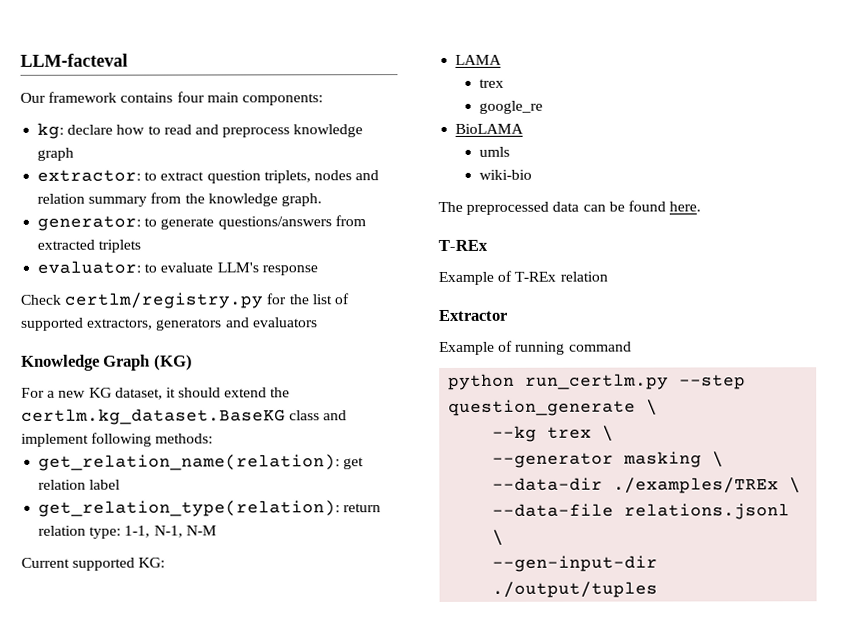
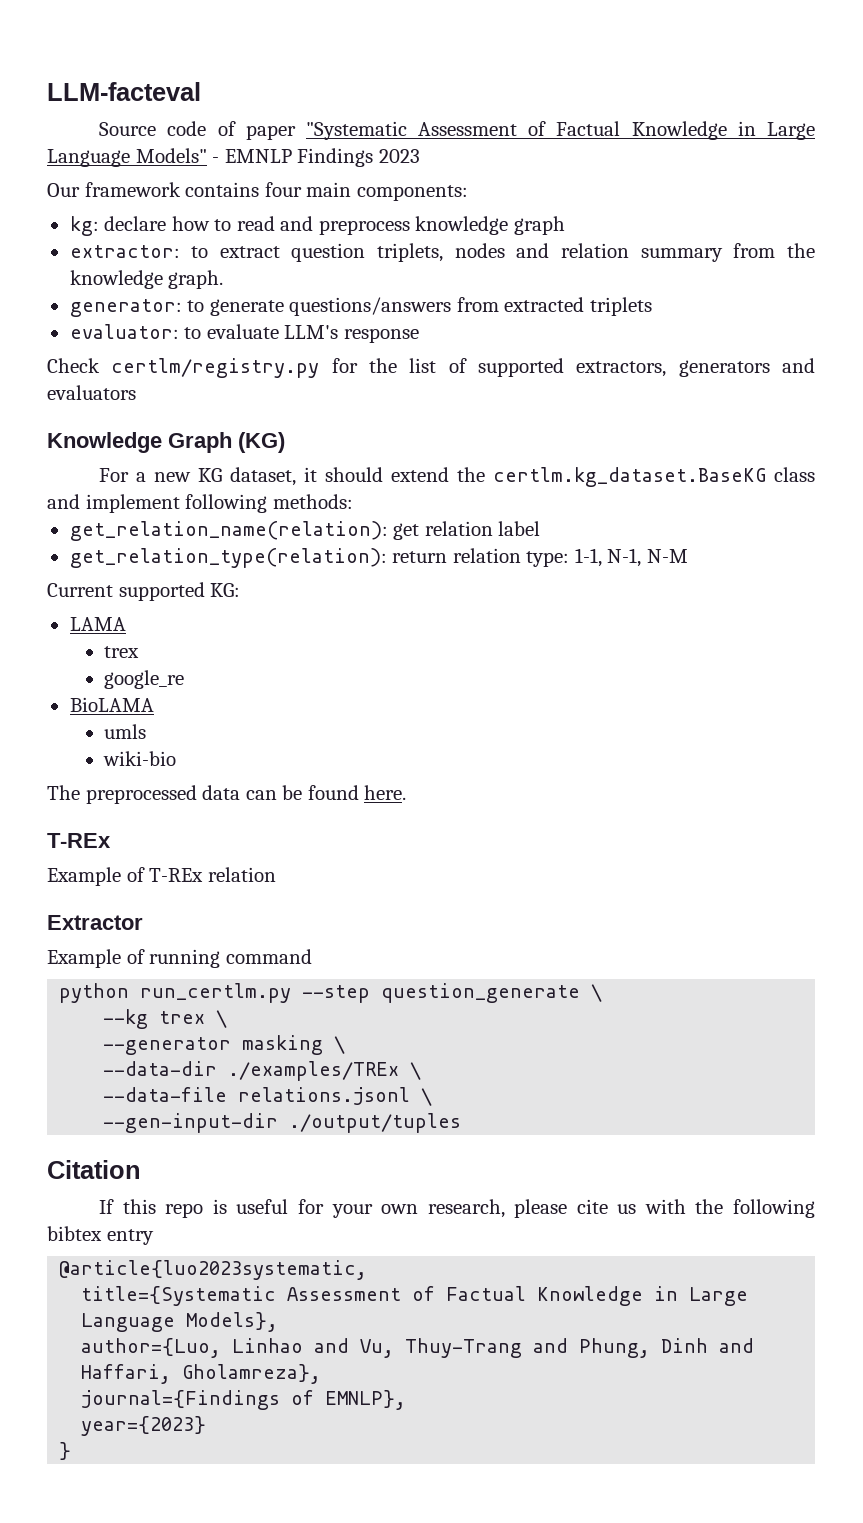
(128, 60) none -> [99,121,815,140] [47,148,420,167] // Source code of paper "Systematic Assessment of Factual Knowledge in Large Language Models" - EMNLP Findings 2023
(659, 589) none -> [47,1160,141,1179] [99,1199,815,1218] [47,1226,154,1245] [59,1260,368,1280] [81,1286,749,1306] [81,1312,279,1332] [81,1338,755,1358] [81,1364,322,1384] [81,1390,407,1410] [81,1416,207,1436] [59,1442,72,1460] // Citation // If this repo is useful for your own research, please cite us with the following bibtex entry // @article{luo2023systematic, // title={Systematic Assessment of Factual Knowledge in Large Language Models}, // author={Luo, Linhao and Vu, Thuy-Trang and Phung, Dinh and Haffari, Gholamreza}, // journal={Findings of EMNLP}, // year={2023} // }

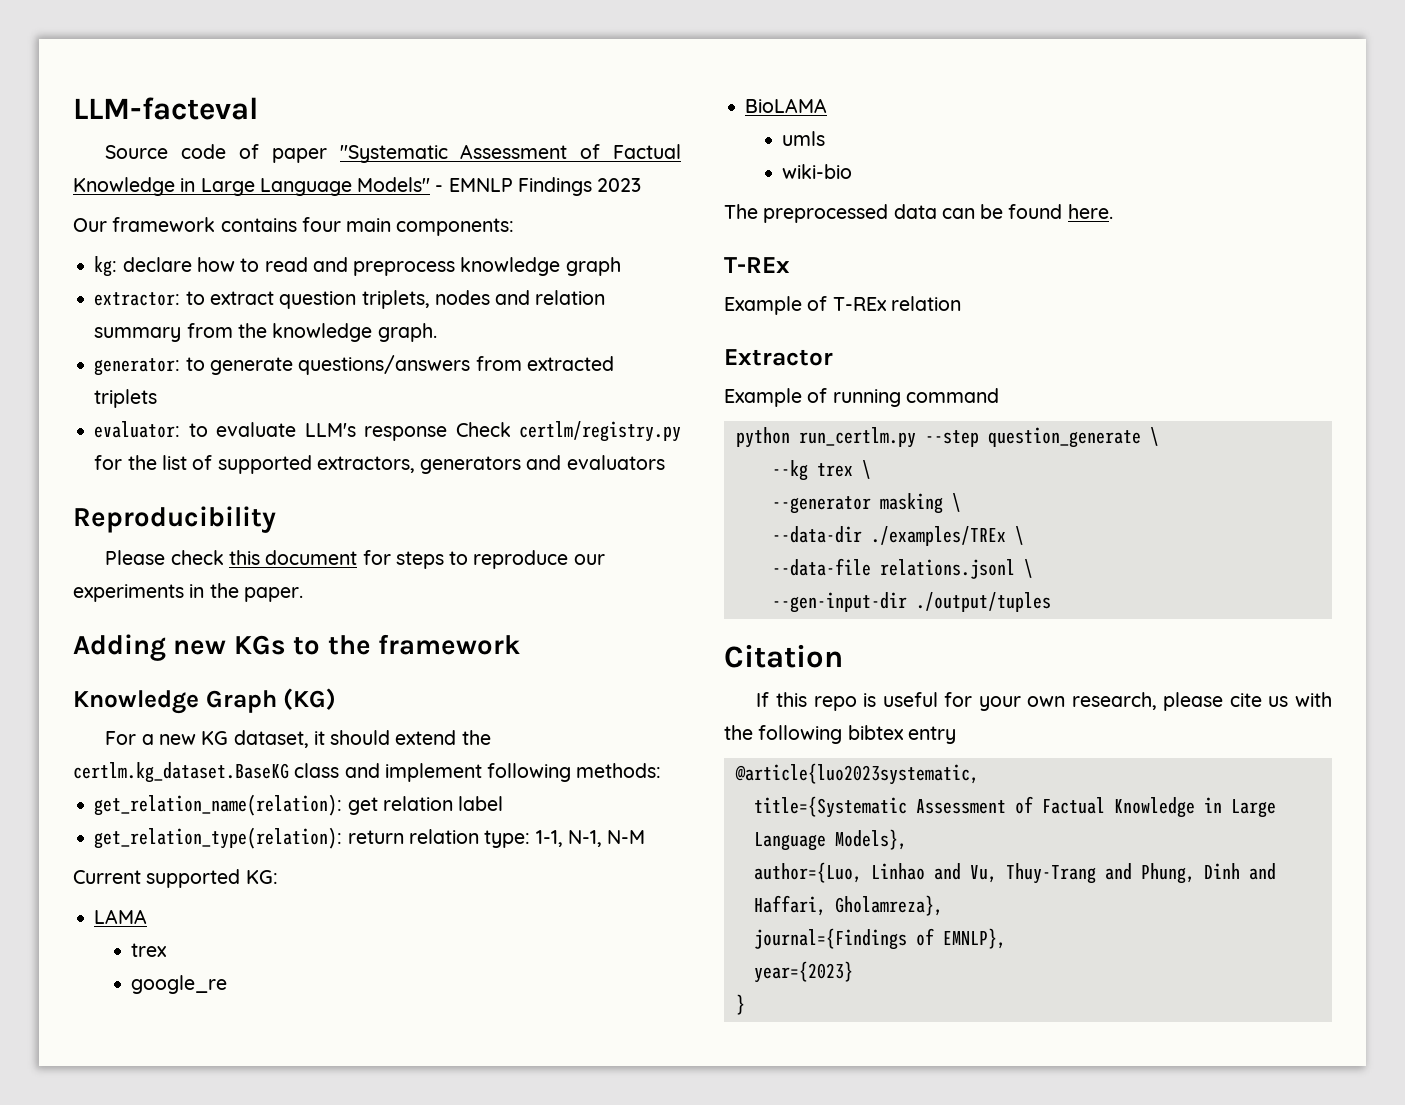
(419, 335) // -> (448, 433) none
(136, 392) none -> [73,506,276,533] [105,550,605,569] [73,583,303,602] [73,634,521,661] // Reproducibility // Please check this document for steps to reproduce our experiments in the paper. // Adding new KGs to the framework

